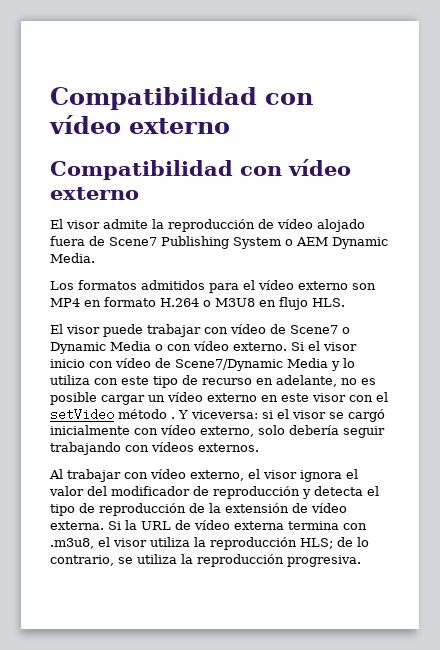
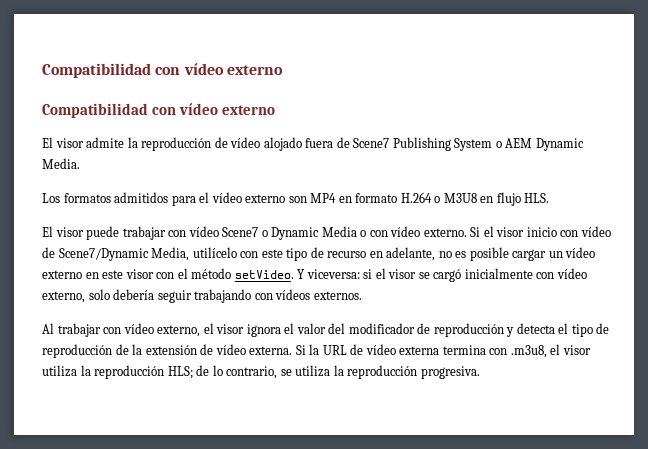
[270,324,286,334] de -> (219, 231) none
[287,358,355,371] [50,375,90,385] Media y lo utiliza -> [151,247,237,261] Media, utilícelo
[50,408,175,421] setVideo método . -> [191,268,294,279] método setVideo.

